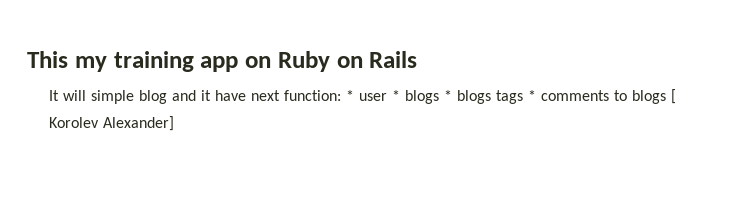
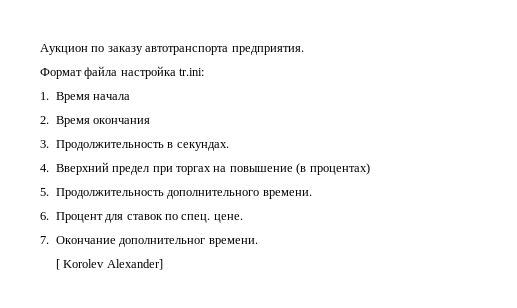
[27,51,418,72] [49,90,667,104] This my training app on Ruby on Rails // It will simple blog and it have next function: * user * blogs * blogs tags * comments to blogs -> [40,44,304,55] [40,66,205,79] [40,92,131,103] [40,116,151,127] [40,140,229,151] [40,162,370,175] [40,188,312,199] [40,212,243,223] [40,236,258,247] Аукцион по заказу автотранспорта предприятия. // Формат файла настройка tr.ini: // 1. Время начала // 2. Время окончания // 3. Продолжительность в секундах. // 4. Вверхний предел при торгах на повышение (в процентах) // 5. Продолжительность дополнительного времени. // 6. Процент для ставок по спец. цене. // 7. Окончание дополнительног времени. //

